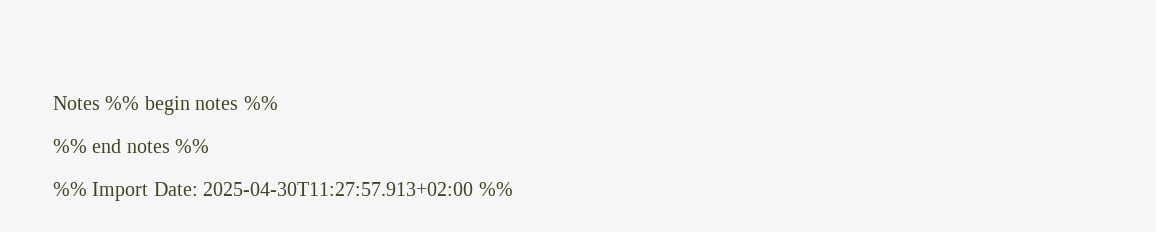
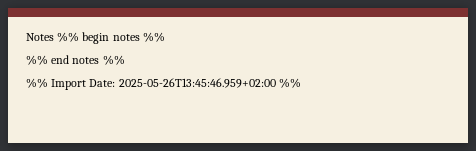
[203,182,474,196] 2025-04-30T11:27:57.913+02:00 -> [118,78,276,88] 2025-05-26T13:45:46.959+02:00

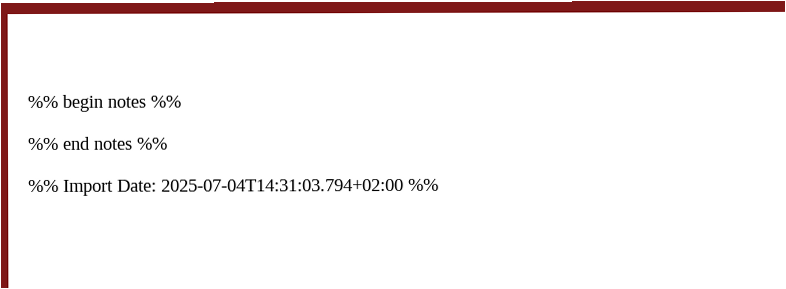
[26,33,54,41] Notes -> (27, 102) none
[118,78,276,88] 2025-05-26T13:45:46.959+02:00 -> [161,178,404,192] 2025-07-04T14:31:03.794+02:00

